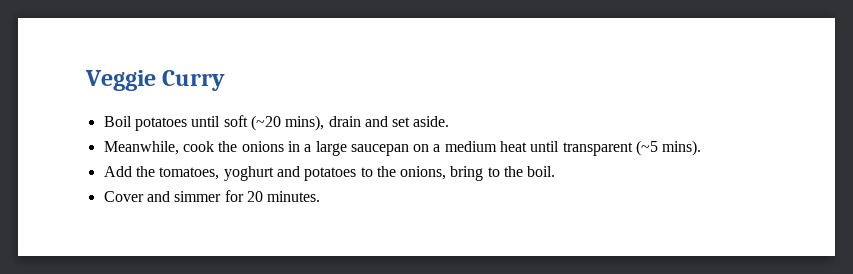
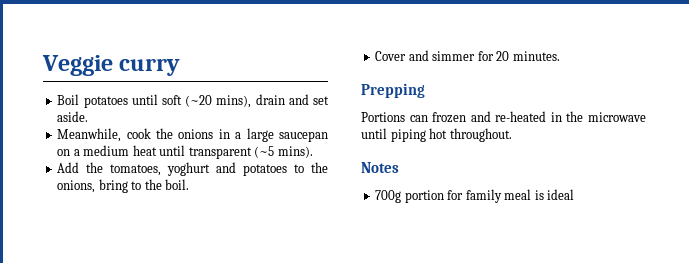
[162,70,226,91] Curry -> [119,58,181,76] curry
(321, 196) none -> [361,83,425,98] [361,111,646,123] [361,128,512,142] [361,162,399,173] [375,189,575,203] // Prepping // Portions can frozen and re-heated in the microwave until piping hot throughout. // Notes // 700g portion for family meal is ideal

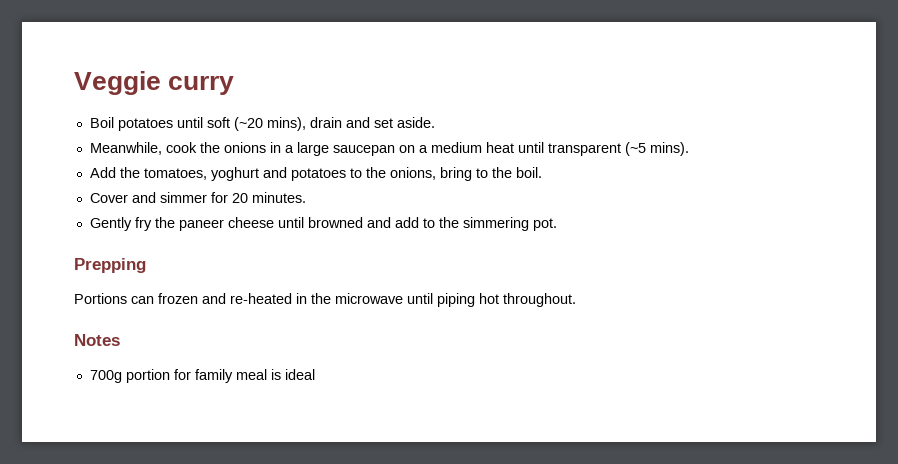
(560, 56) none -> [89,217,557,231] // Gently fry the paneer cheese until browned and add to the simmering pot.

